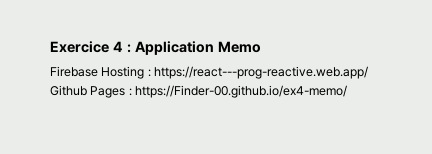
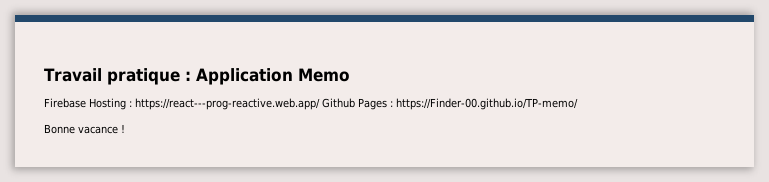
[50,41,123,53] Exercice 4 -> [44,68,180,85] Travail pratique
[135,85,348,98] https://Finder-00.github.io/ex4-memo/ -> [396,98,578,110] [44,124,125,134] https://Finder-00.github.io/TP-memo/ // Bonne vacance !

